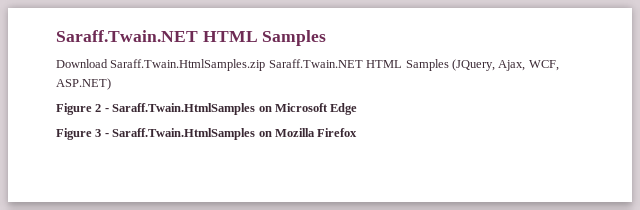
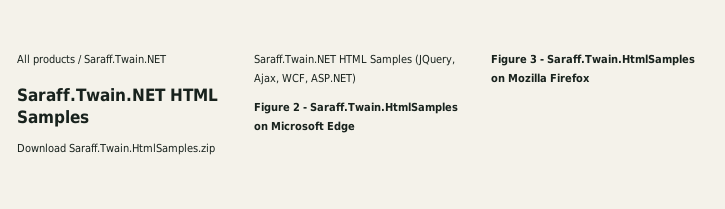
(56, 36) none -> [17,54,167,66] All products / Saraff.Twain.NET //

